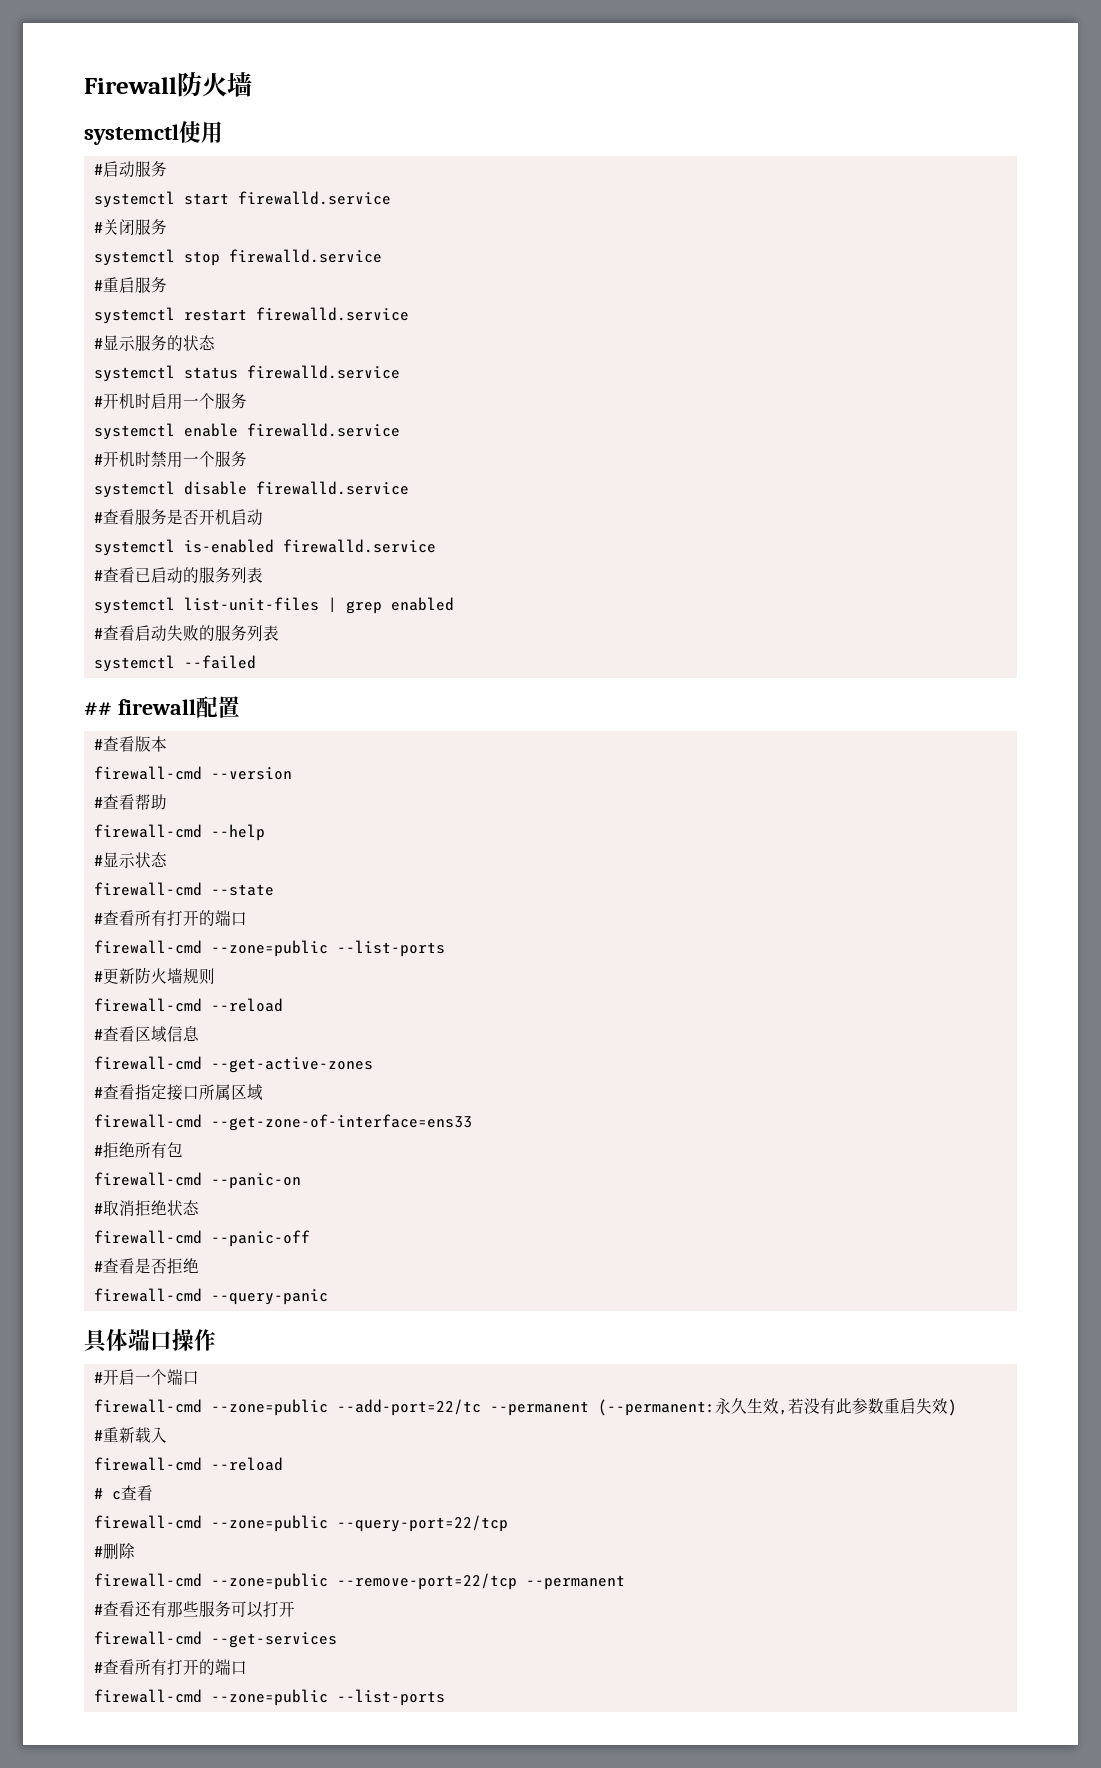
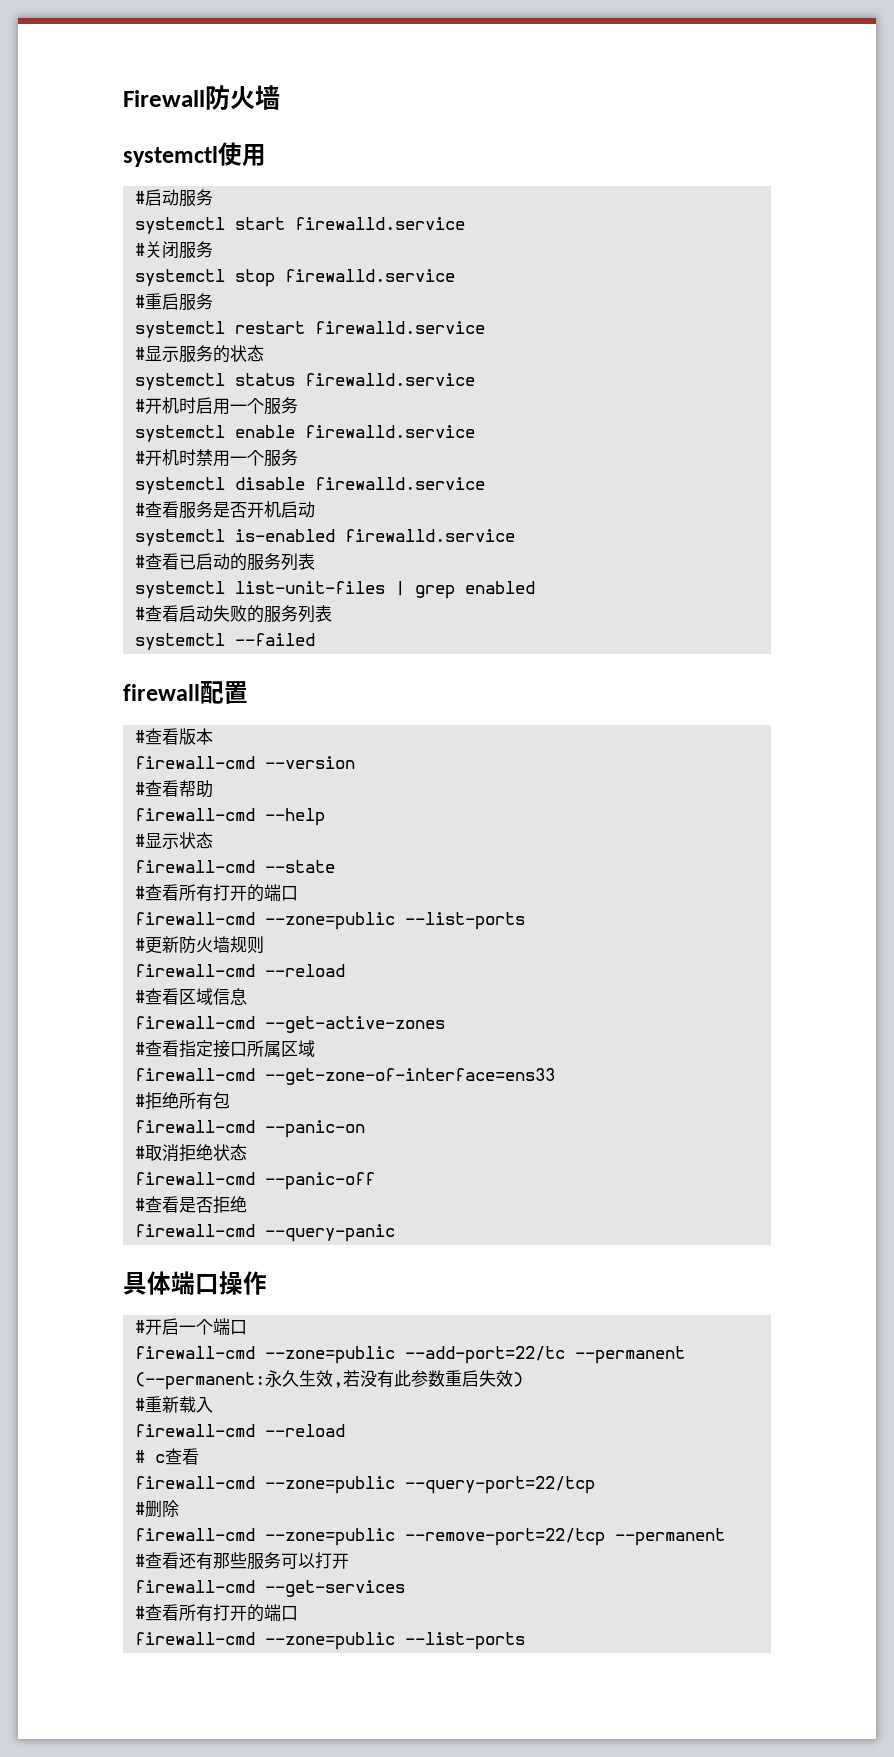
[84,702,112,716] ## -> (315, 639) none

